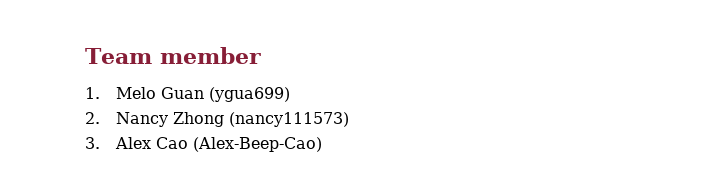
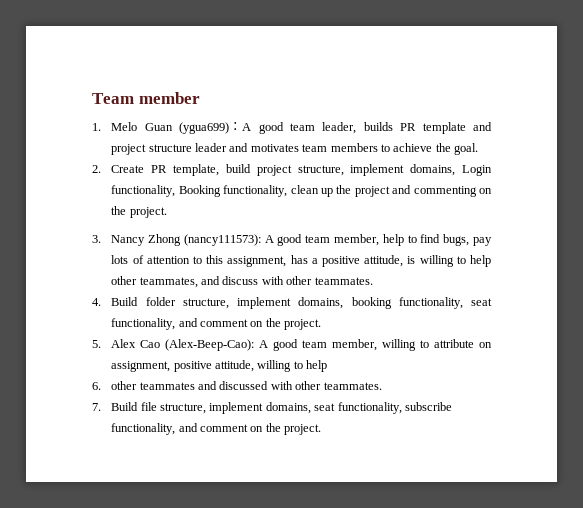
[85,112,350,127] [85,137,323,152] // 2. Nancy Zhong (nancy111573) // 3. Alex Cao (Alex-Beep-Cao) -> [229,122,493,134] [111,143,479,155] [92,164,492,176] [111,185,493,197] [111,206,167,218] [92,234,493,246] [111,255,491,267] [111,276,373,288] [92,297,492,309] [111,318,322,330] [92,339,492,351] [111,360,328,372] [92,381,382,390] [92,402,452,414] [111,423,322,435] ：A good team leader, builds PR template and project structure leader and motivates team members to achieve the goal. // 2. Create PR template, build project structure, implement domains, Login functionality, Booking functionality, clean up the project and commenting on the project. // 3. Nancy Zhong (nancy111573): A good team member, help to find bugs, pay lots of attention to this assignment, has a positive attitude, is willing to help other teammates, and discuss with other teammates. // 4. Build folder structure, implement domains, booking functionality, seat functionality, and comment on the project. // 5. Alex Cao (Alex-Beep-Cao): A good team member, willing to attribute on assignment, positive attitude, willing to help // 6. other teammates and discussed with other teammates. // 7. Build file structure, implement domains, seat functionality, subscribe functionality, and comment on the project.

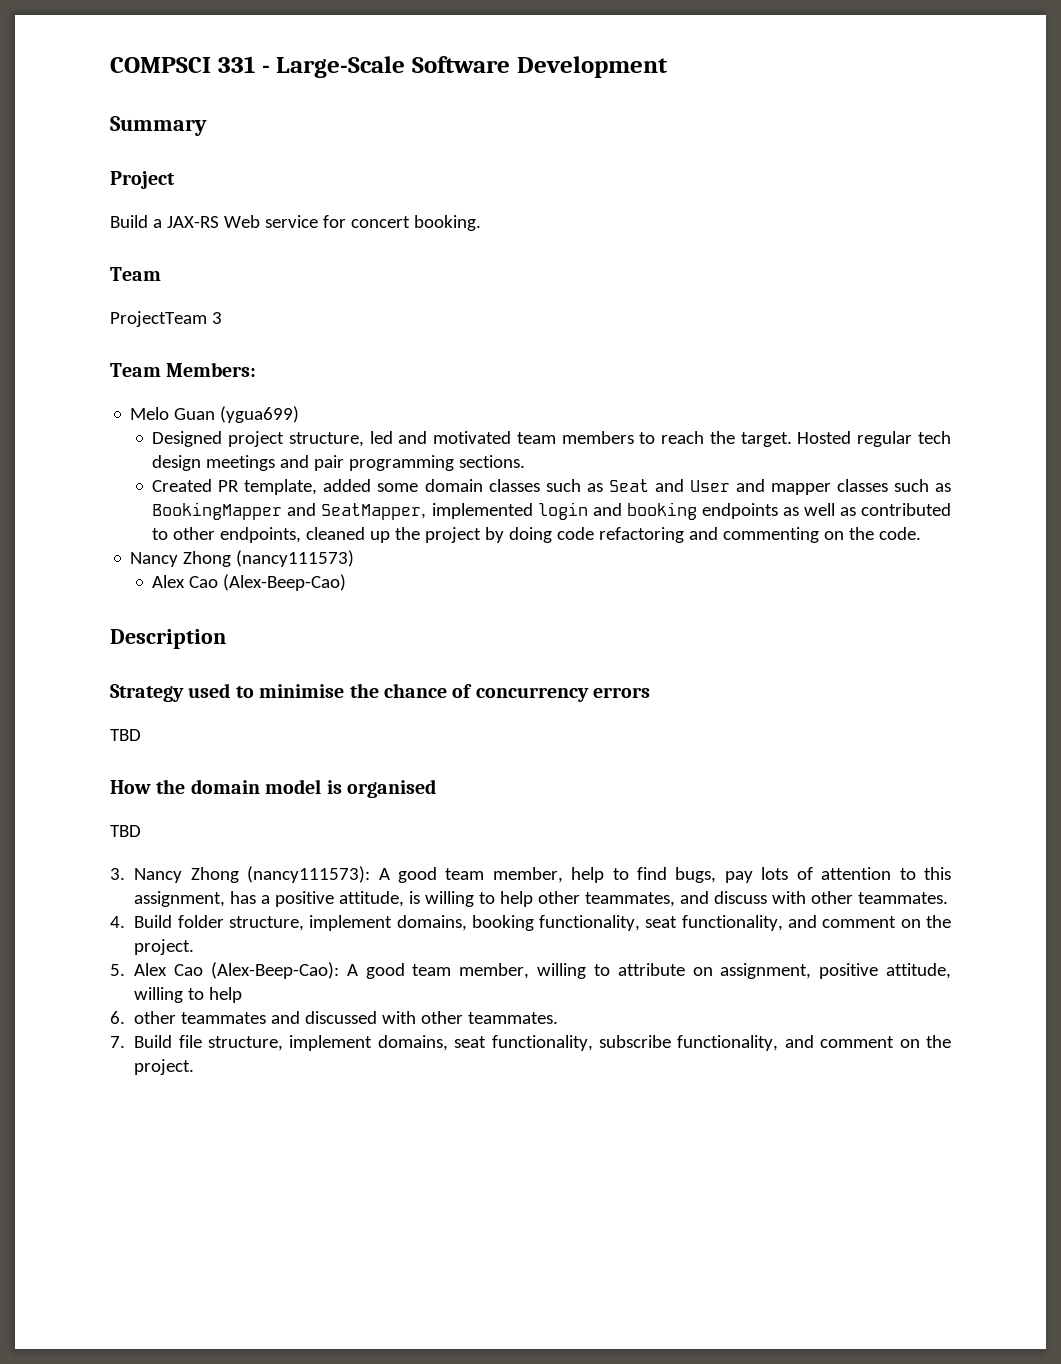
[92,92,200,104] [92,122,493,134] [111,143,479,155] [92,164,492,176] [111,185,493,197] [111,206,167,218] Team member // 1. Melo Guan (ygua699)：A good team leader, builds PR template and project structure leader and motivates team members to achieve the goal. // 2. Create PR template, build project structure, implement domains, Login functionality, Booking functionality, clean up the project and commenting on the project. -> [110,56,668,78] [110,116,207,136] [110,171,175,189] [110,215,481,231] [110,267,161,281] [110,311,222,327] [110,362,257,377] [130,406,300,423] [152,431,952,447] [152,455,526,471] [152,479,952,495] [152,502,951,520] [152,527,922,543] [130,550,355,567] [152,574,347,591] [110,629,226,649] [110,683,651,702] [110,729,141,741] [110,779,436,798] [110,825,141,837] COMPSCI 331 - Large-Scale Software Development // Summary // Project // Build a JAX-RS Web service for concert booking. // Team // ProjectTeam 3 // Team Members: // Melo Guan (ygua699) // Designed project structure, led and motivated team members to reach the target. Hosted regular tech design meetings and pair programming sections. // Created PR template, added some domain classes such as Seat and User and mapper classes such as BookingMapper and SeatMapper, implemented login and booking endpoints as well as contributed to other endpoints, cleaned up the project by doing code refactoring and commenting on the code. // Nancy Zhong (nancy111573) // Alex Cao (Alex-Beep-Cao) // Description // Strategy used to minimise the chance of concurrency errors // TBD // How the domain model is organised // TBD

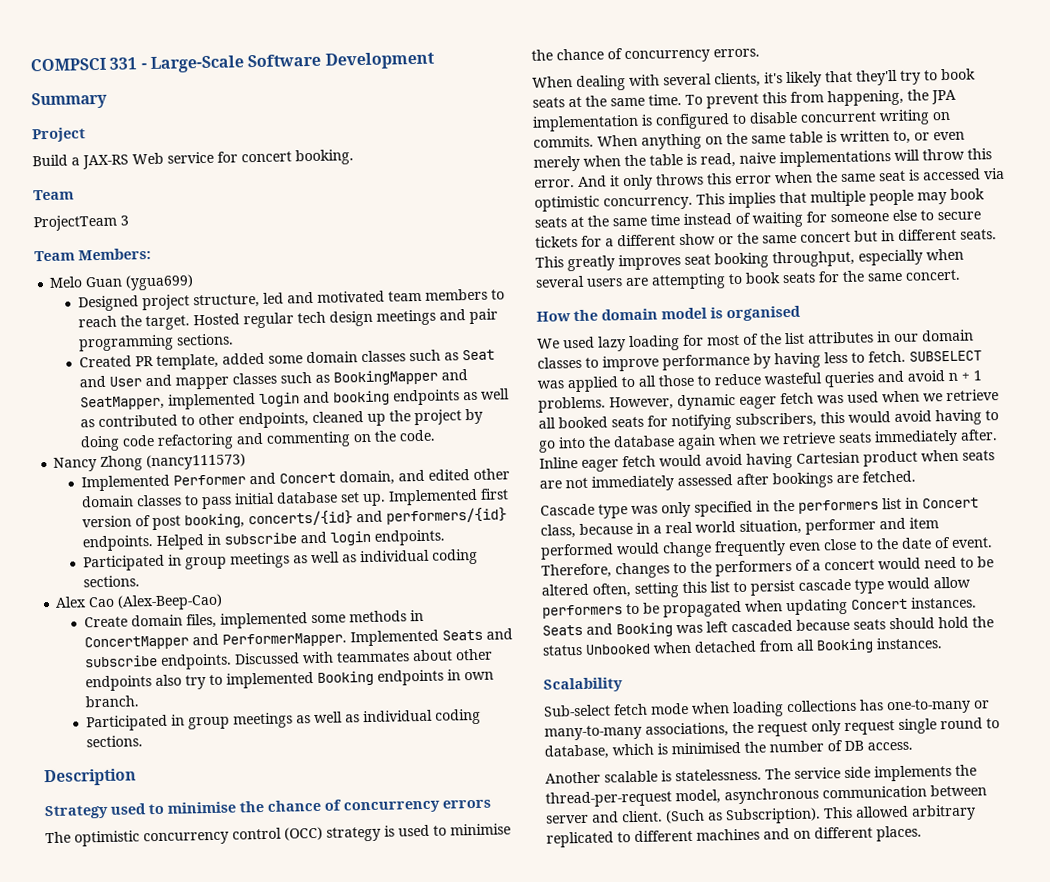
[152,574,347,591] Alex Cao (Alex-Beep-Cao) -> [80,468,510,492] [80,488,509,510] [81,507,507,531] [81,529,445,552] [82,548,478,572] [82,575,140,588] [55,593,224,611] [83,609,424,629] [83,628,513,651] [83,648,493,670] [84,669,494,692] [84,695,139,708] [85,708,481,732] [85,735,143,748] Implemented Performer and Concert domain, and edited other domain classes to pass initial database set up. Implemented first version of post booking, concerts/{id} and performers/{id} endpoints. Helped in subscribe and login endpoints. // Participated in group meetings as well as individual coding sections. // Alex Cao (Alex-Beep-Cao) // Create domain files, implemented some methods in ConcertMapper and PerformerMapper. Implemented Seats and subscribe endpoints. Discussed with teammates about other endpoints also try to implemented Booking endpoints in own branch. // Participated in group meetings as well as individual coding sections.
[110,729,141,741] TBD -> [45,823,511,847] [531,48,760,64] [532,68,976,91] [532,89,956,109] [532,109,951,132] [533,130,965,150] [533,148,992,172] [534,167,1005,191] [534,188,985,212] [534,209,981,228] [535,228,997,248] [535,248,964,272] [535,269,961,290] The optimistic concurrency control (OCC) strategy is used to minimise the chance of concurrency errors. // When dealing with several clients, it's likely that they'll try to book seats at the same time. To prevent this from happening, the JPA implementation is configured to disable concurrent writing on commits. When anything on the same table is written to, or even merely when the table is read, naive implementations will throw this error. And it only throws this error when the same seat is accessed via optimistic concurrency. This implies that multiple people may book seats at the same time instead of waiting for someone else to secure tickets for a different show or the same concert but in different seats. This greatly improves seat booking throughput, especially when several users are attempting to book seats for the same concert.
[110,825,141,837] [110,866,951,883] [134,891,949,907] [110,915,951,931] [134,939,195,955] [110,962,952,979] [134,987,243,1003] [110,1011,559,1024] [110,1035,952,1051] [134,1059,195,1075] TBD // 3. Nancy Zhong (nancy111573): A good team member, help to find bugs, pay lots of attention to this assignment, has a positive attitude, is willing to help other teammates, and discuss with other teammates. // 4. Build folder structure, implement domains, booking functionality, seat functionality, and comment on the project. // 5. Alex Cao (Alex-Beep-Cao): A good team member, willing to attribute on assignment, positive attitude, willing to help // 6. other teammates and discussed with other teammates. // 7. Build file structure, implement domains, seat functionality, subscribe functionality, and comment on the project. -> [537,329,974,352] [537,350,982,372] [537,370,982,393] [538,389,999,413] [538,409,999,431] [538,429,998,453] [539,449,995,472] [539,470,916,492] [540,497,979,519] [540,517,939,539] [540,537,993,560] [541,556,994,579] [541,576,971,598] [542,596,977,619] [542,616,994,638] [542,637,942,656] [543,677,623,693] [543,698,990,718] [544,717,1000,741] [544,740,913,760] [545,764,977,784] [545,784,987,808] [546,804,976,825] [546,825,922,848] We used lazy loading for most of the list attributes in our domain classes to improve performance by having less to fetch. SUBSELECT was applied to all those to reduce wasteful queries and avoid n + 1 problems. However, dynamic eager fetch was used when we retrieve all booked seats for notifying subscribers, this would avoid having to go into the database again when we retrieve seats immediately after. Inline eager fetch would avoid having Cartesian product when seats are not immediately assessed after bookings are fetched. // Cascade type was only specified in the performers list in Concert class, because in a real world situation, performer and item performed would change frequently even close to the date of event. Therefore, changes to the performers of a concert would need to be altered often, setting this list to persist cascade type would allow performers to be propagated when updating Concert instances. Seats and Booking was left cascaded because seats should hold the status Unbooked when detached from all Booking instances. // Scalability // Sub-select fetch mode when loading collections has one-to-many or many-to-many associations, the request only request single round to database, which is minimised the number of DB access. // Another scalable is statelessness. The service side implements the thread-per-request model, asynchronous communication between server and client. (Such as Subscription). This allowed arbitrary replicated to different machines and on different places.

